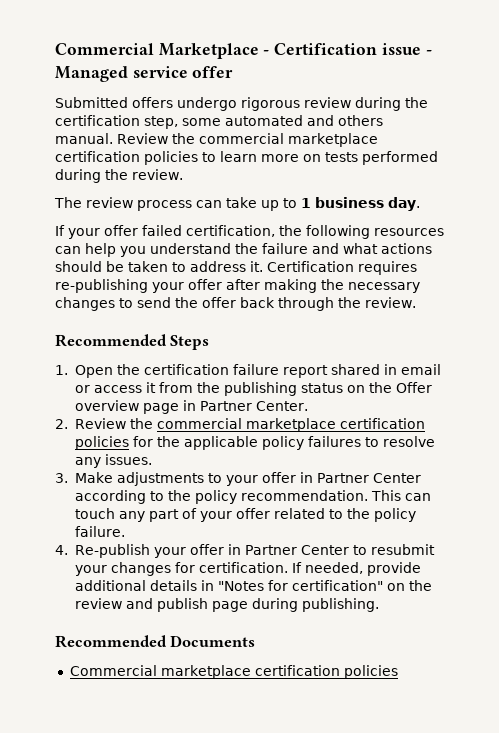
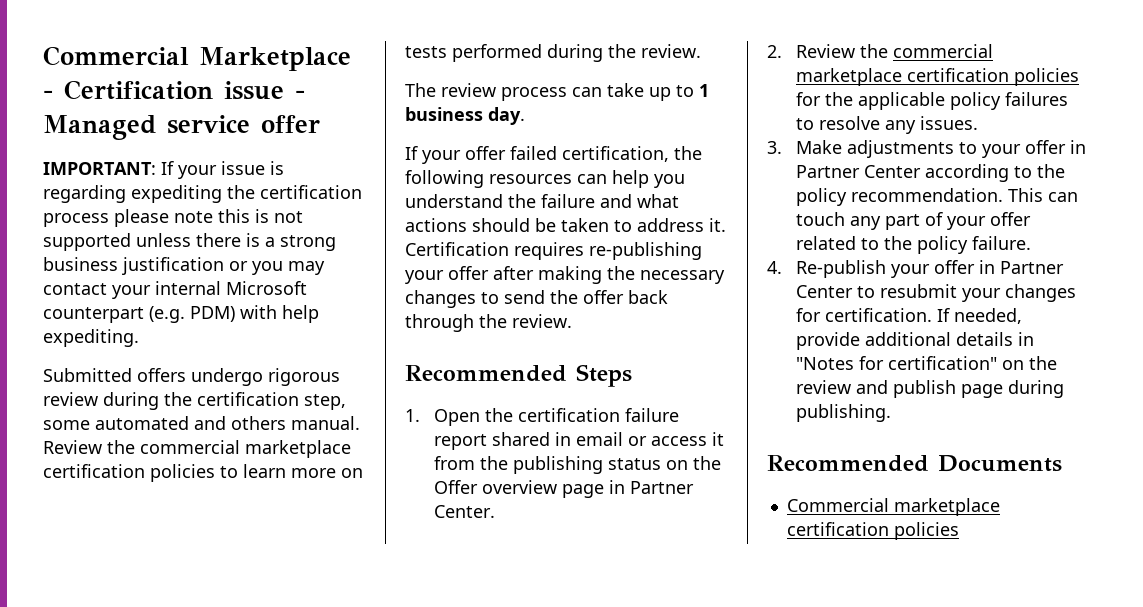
(234, 72) none -> [43,161,284,179] [43,185,362,203] [43,209,303,227] [43,233,336,251] [43,257,325,275] [43,281,307,299] [43,305,319,323] [43,329,139,347] // IMPORTANT: If your issue is regarding expediting the certification process please note this is not supported unless there is a strong business justification or you may contact your internal Microsoft counterpart (e.g. PDM) with help expediting.

